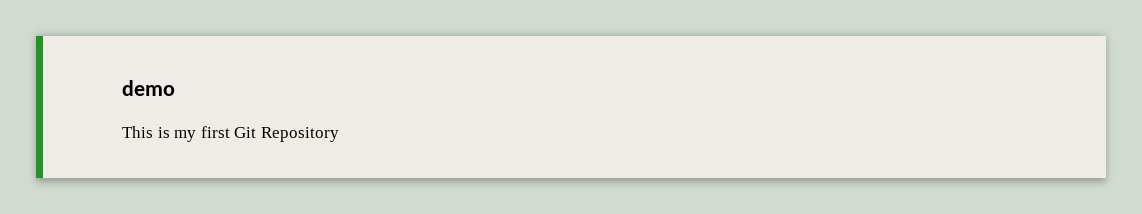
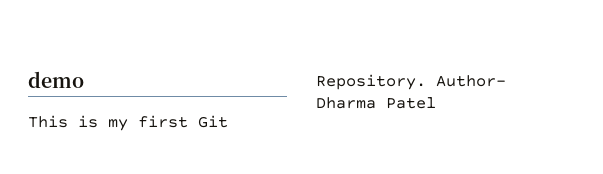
[260,127,339,142] Repository -> [316,74,506,90] [316,97,436,109] Repository. Author- Dharma Patel

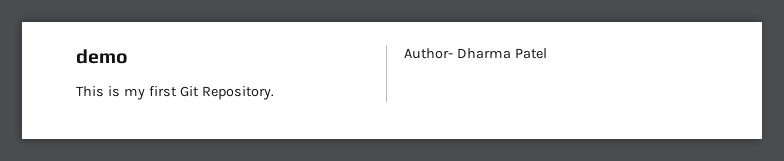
(426, 82) none -> (274, 93) //

